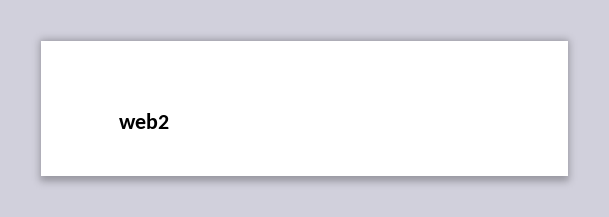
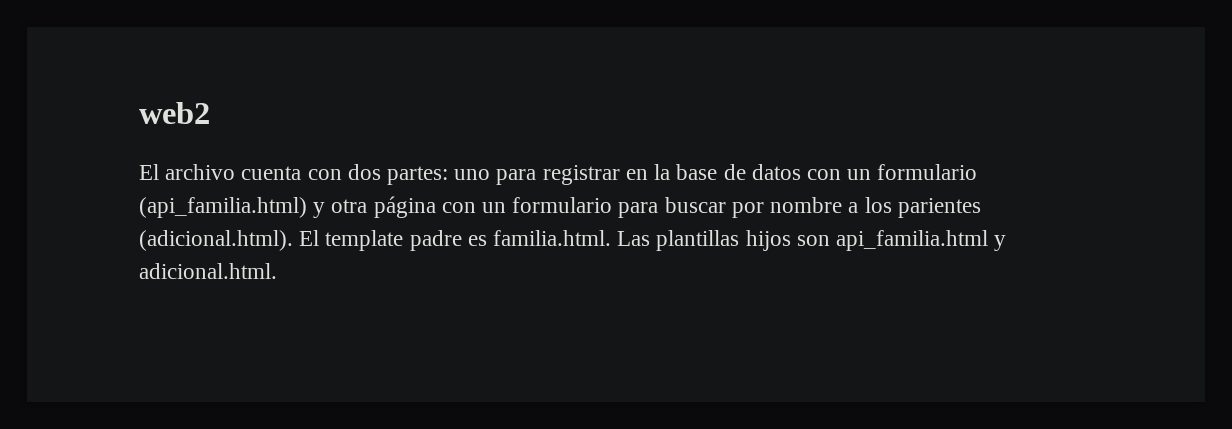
(169, 121) none -> [139,164,978,185] [139,196,981,218] [139,230,1007,251] [139,263,277,279] // El archivo cuenta con dos partes: uno para registrar en la base de datos con un formulario (api_familia.html) y otra página con un formulario para buscar por nombre a los parientes (adicional.html). El template padre es familia.html. Las plantillas hijos son api_familia.html y adicional.html.

